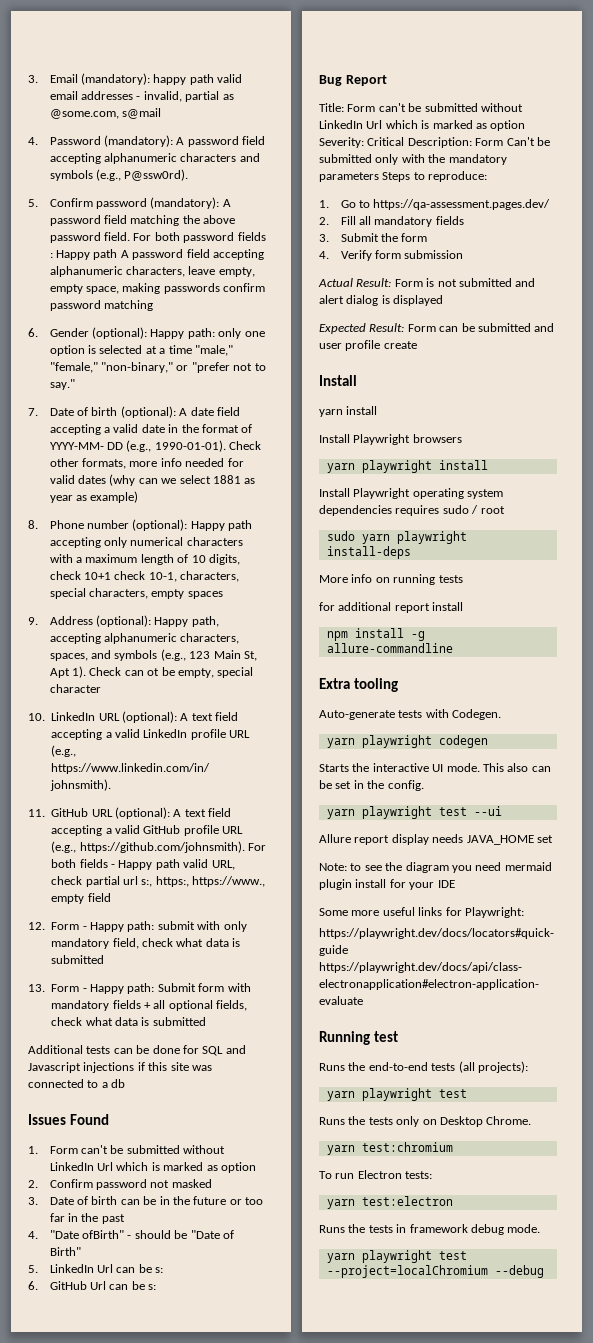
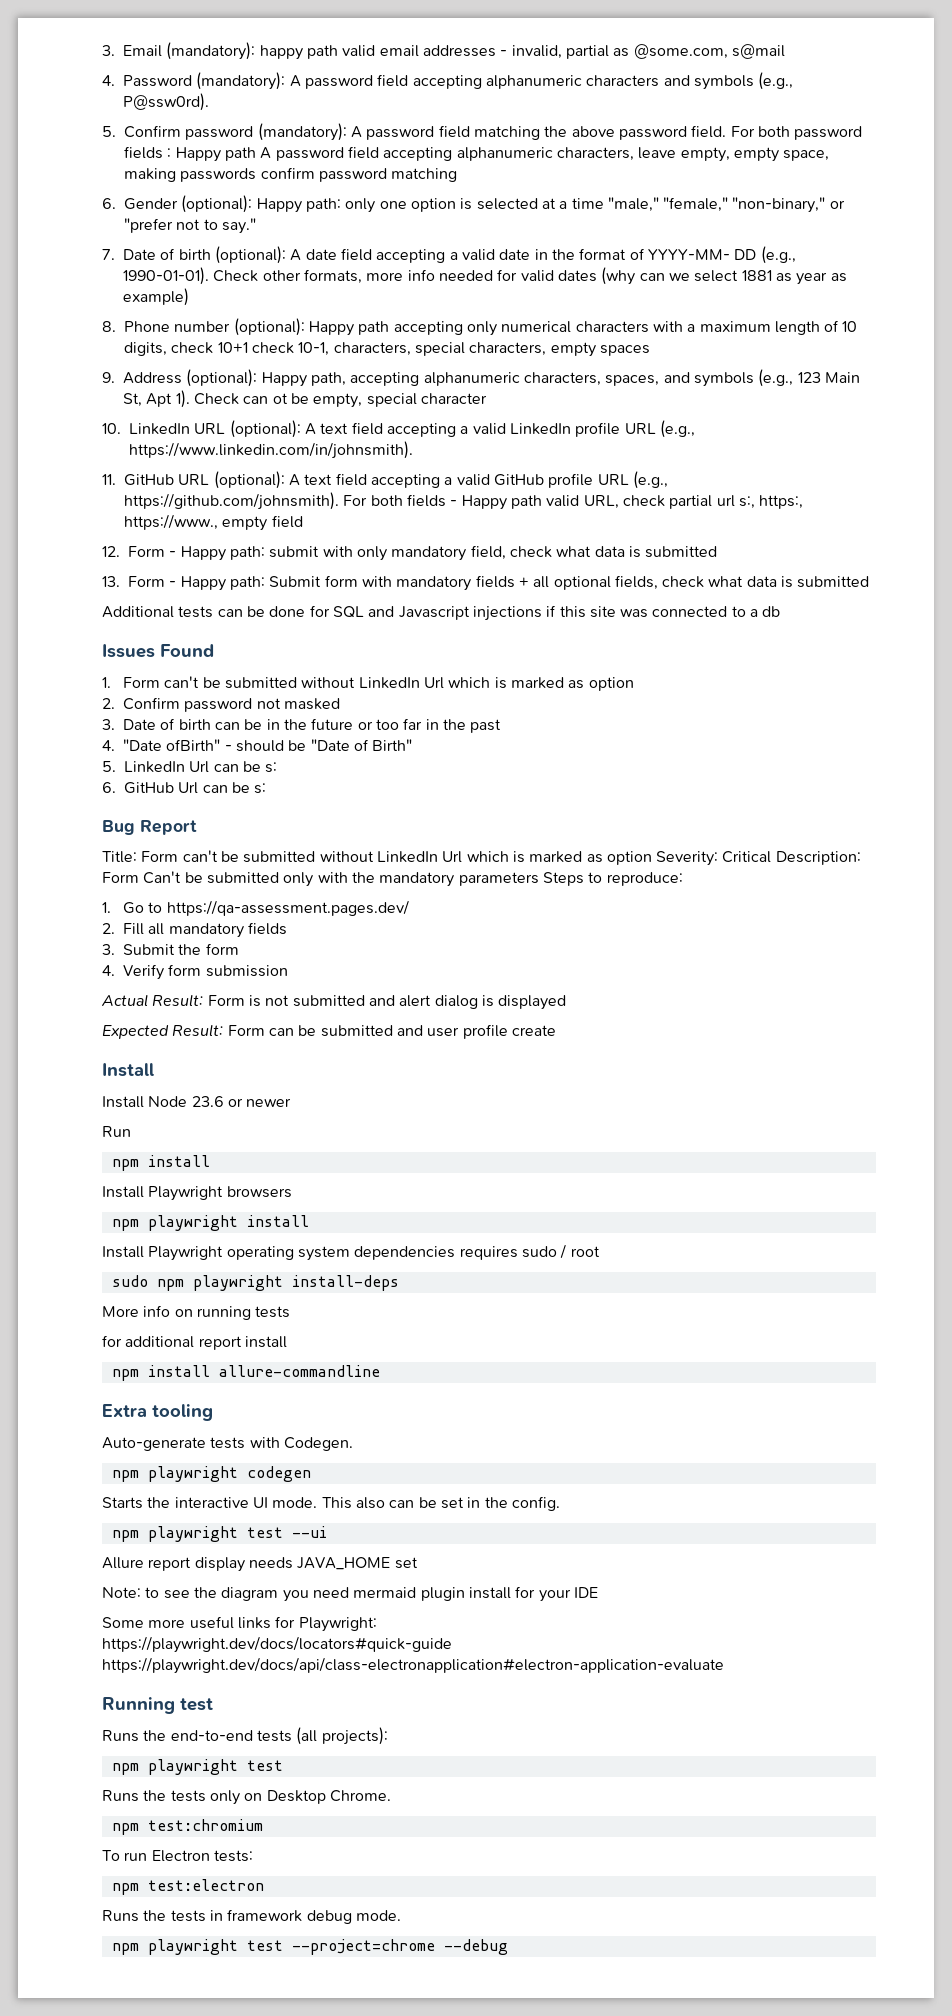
[319,409,343,417] yarn -> [102,1096,292,1108] [102,1126,131,1137] [111,1159,139,1171] Install Node 23.6 or newer // Run // npm
[326,463,355,473] yarn -> [111,1219,139,1231] npm
[361,534,390,544] yarn -> [156,1279,184,1291] npm
[410,631,425,641] -g -> (210, 1371) none
[326,738,355,748] yarn -> [111,1470,139,1482] npm
[326,809,355,819] yarn -> [111,1530,139,1542] npm
[326,1091,355,1101] yarn -> [111,1763,139,1775] npm
[326,1145,355,1155] yarn -> [111,1823,139,1835] npm
[326,1199,355,1209] yarn -> [111,1883,139,1895] npm
[326,1250,467,1263] [326,1265,488,1278] yarn playwright test --project=localChromium -> [111,1939,435,1955] npm playwright test --project=chrome

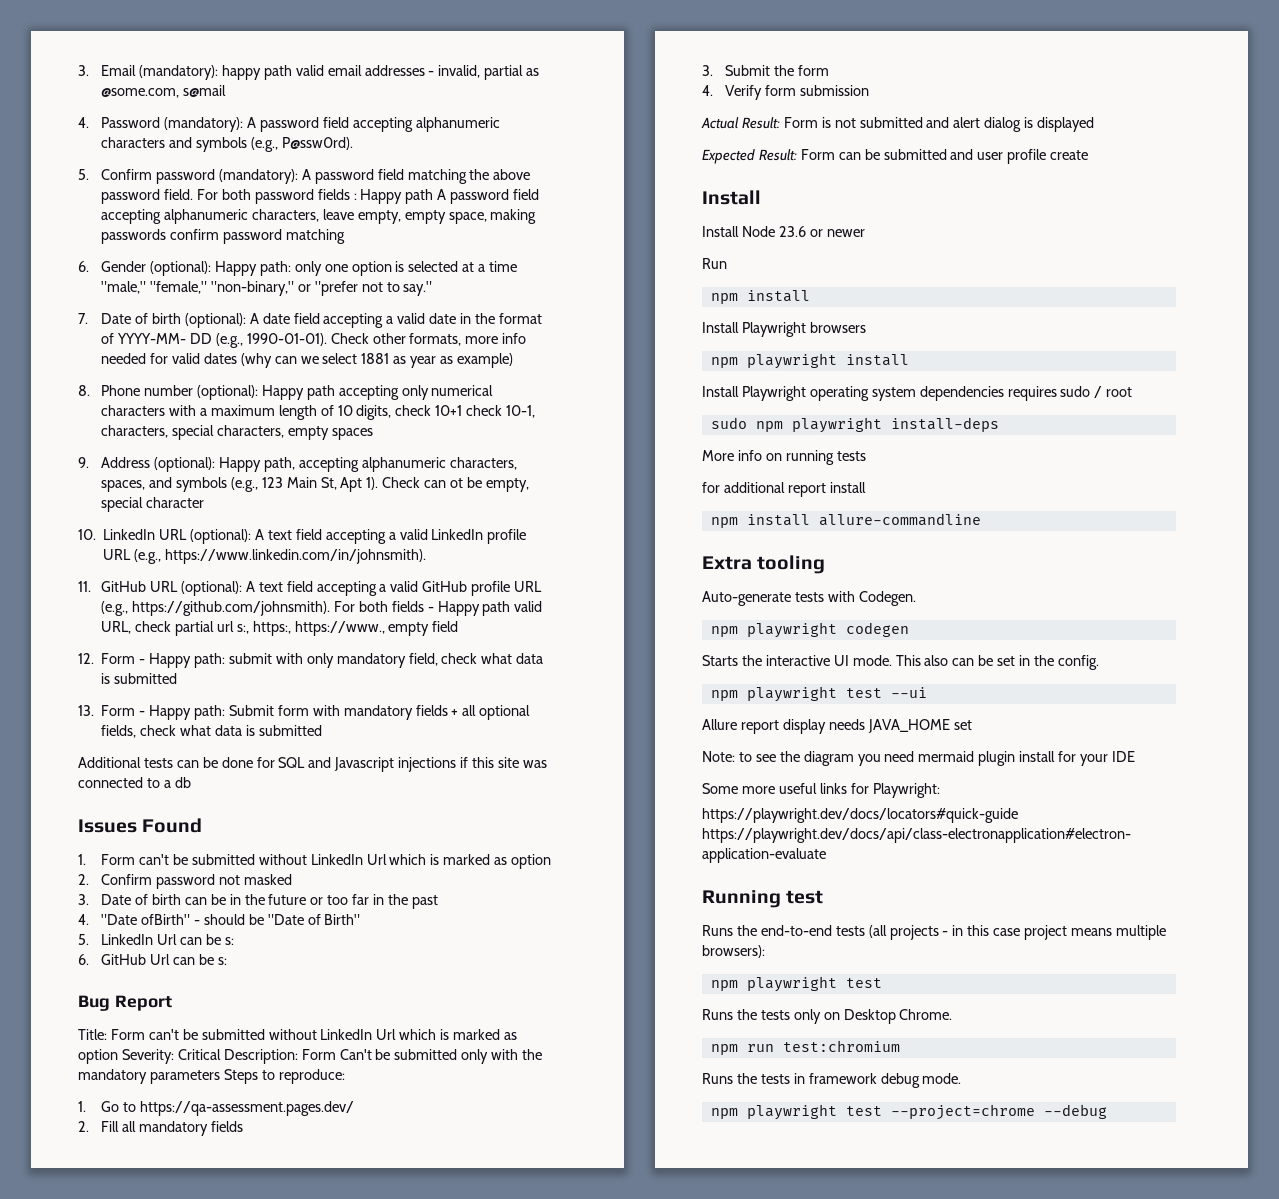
[321,1727,388,1745] projects): -> [889,925,1166,940] [702,945,765,958] projects - in this case project means multiple browsers):
(139, 1829) none -> [746,1044,774,1052] run
[102,1850,253,1862] [111,1879,264,1895] // To run Electron tests: // npm test:electron -> (900, 1046) none

